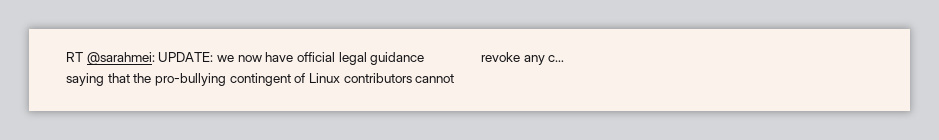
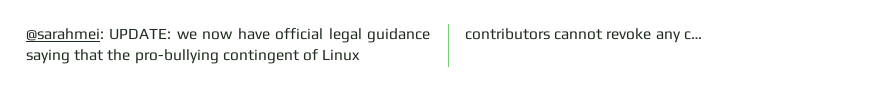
[66,52,83,62] RT -> (26, 34) none

